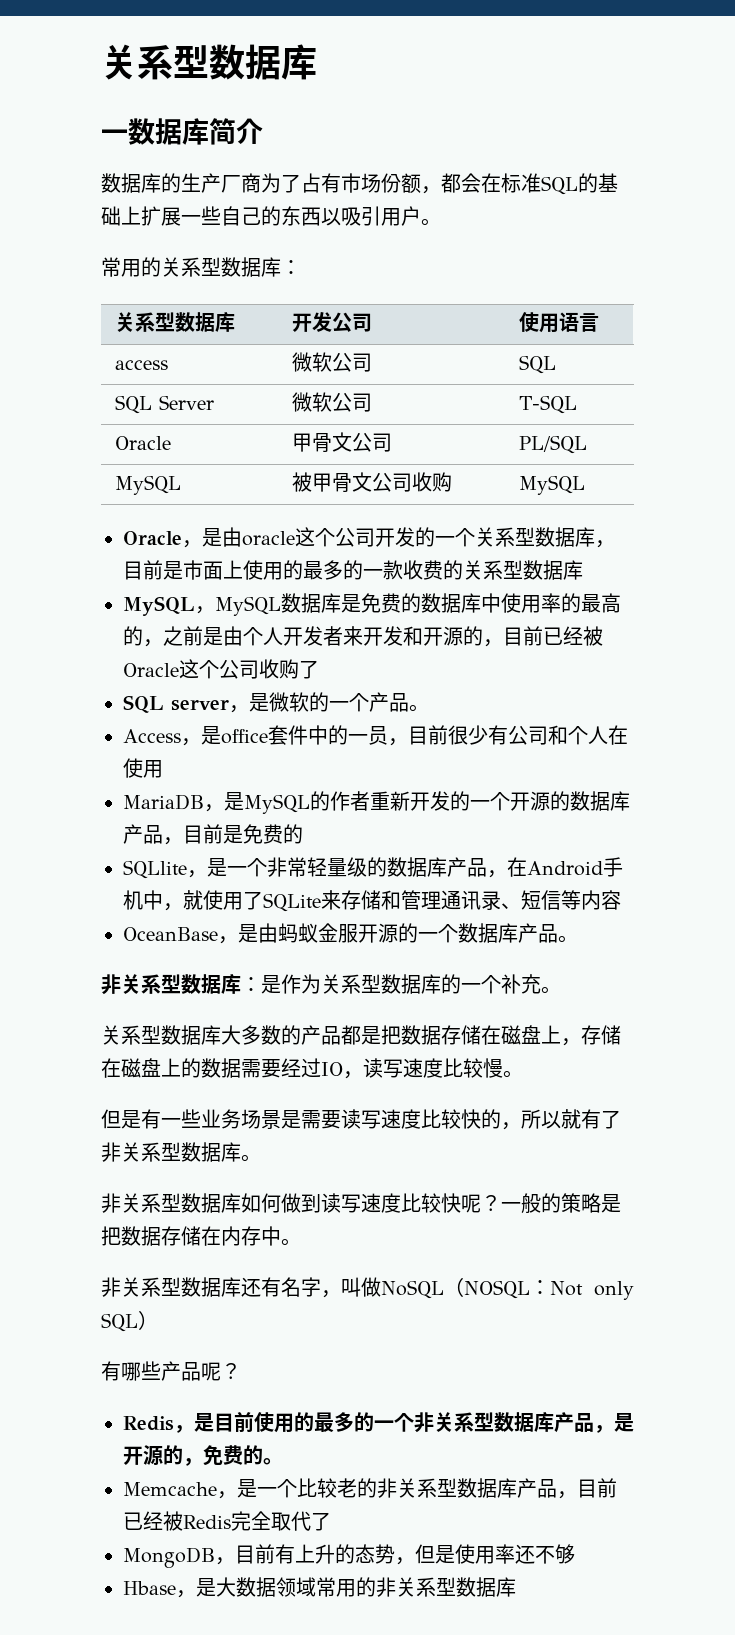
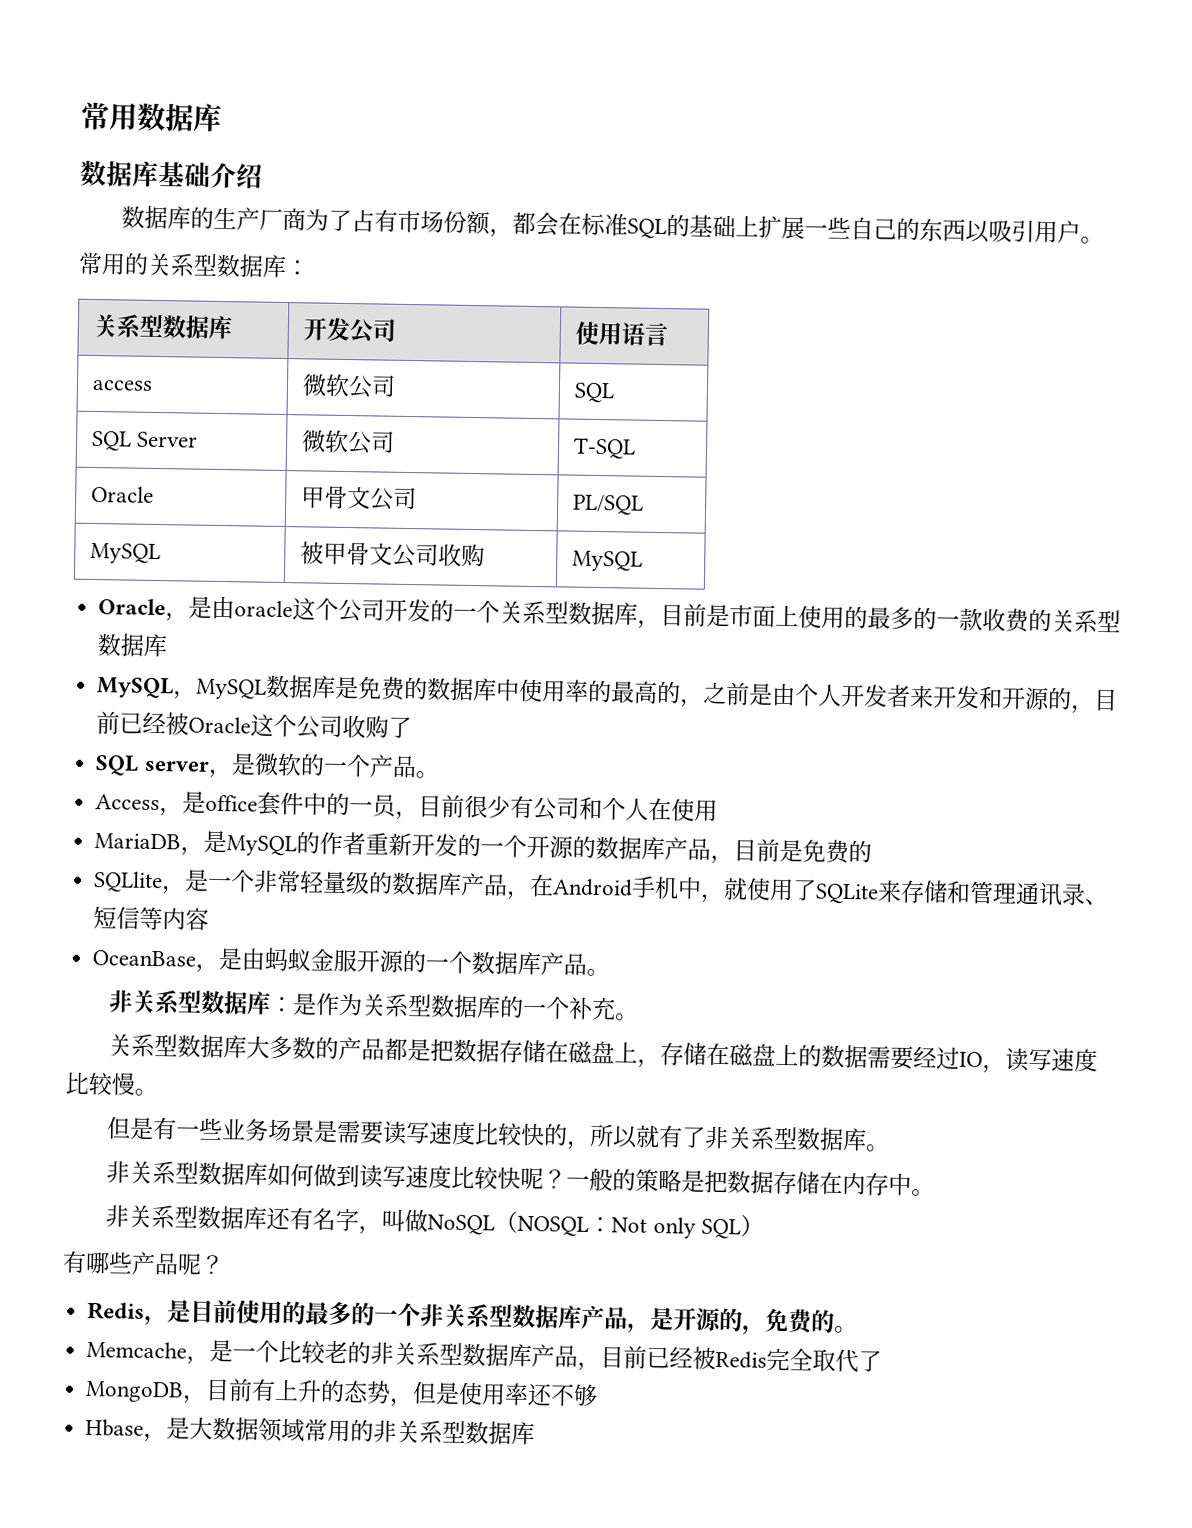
[101,44,317,80] [101,118,236,145] 关系型数据库 // 一数据库简 -> [81,101,222,132] [80,160,211,188] 常用数据库 // 数据库基础
(263, 131) none -> [236,163,263,189] 绍

